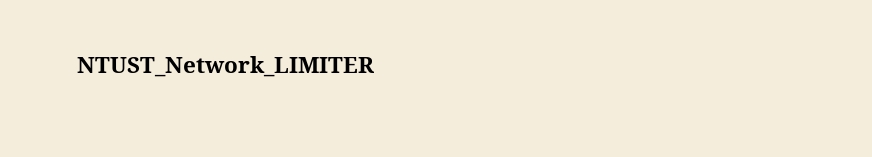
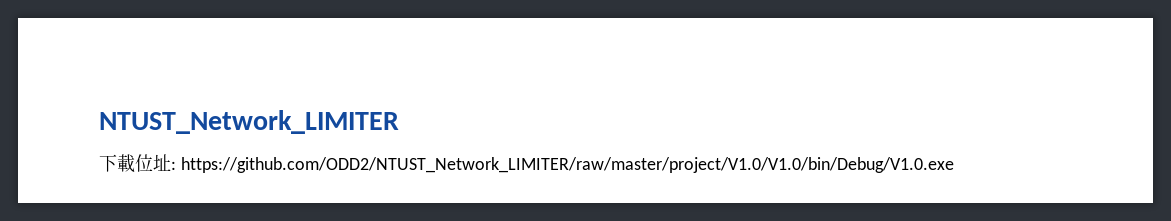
(374, 66) none -> [99,154,954,173] // 下載位址: https://github.com/ODD2/NTUST_Network_LIMITER/raw/master/project/V1.0/V1.0/bin/Debug/V1.0.exe

